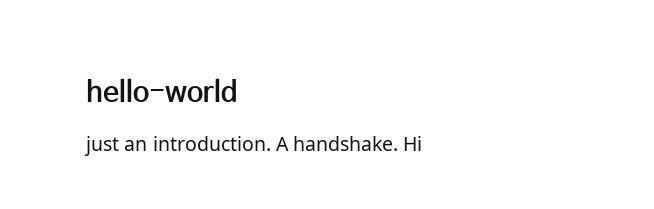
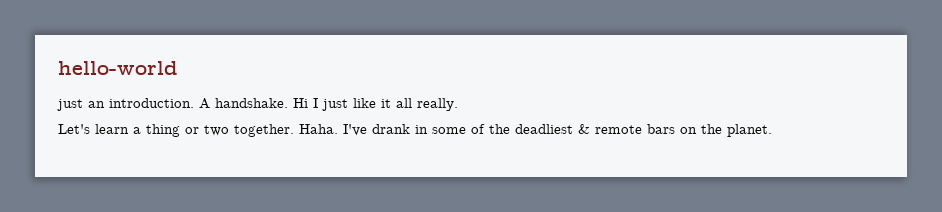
(423, 143) none -> [313,98,458,111] [58,124,772,137] I just like it all really. // Let's learn a thing or two together. Haha. I've drank in some of the deadliest & remote bars on the planet.

